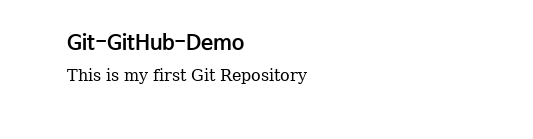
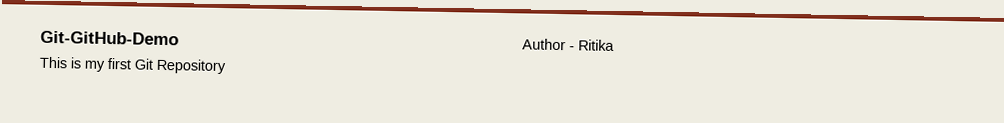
(307, 76) none -> [522,38,615,51] // Author - Ritika

